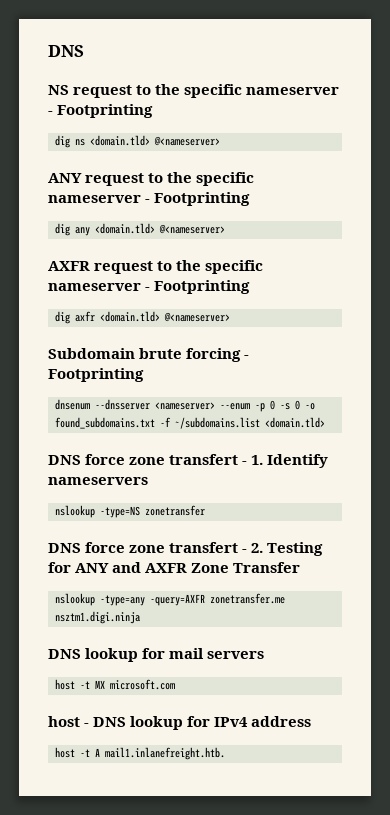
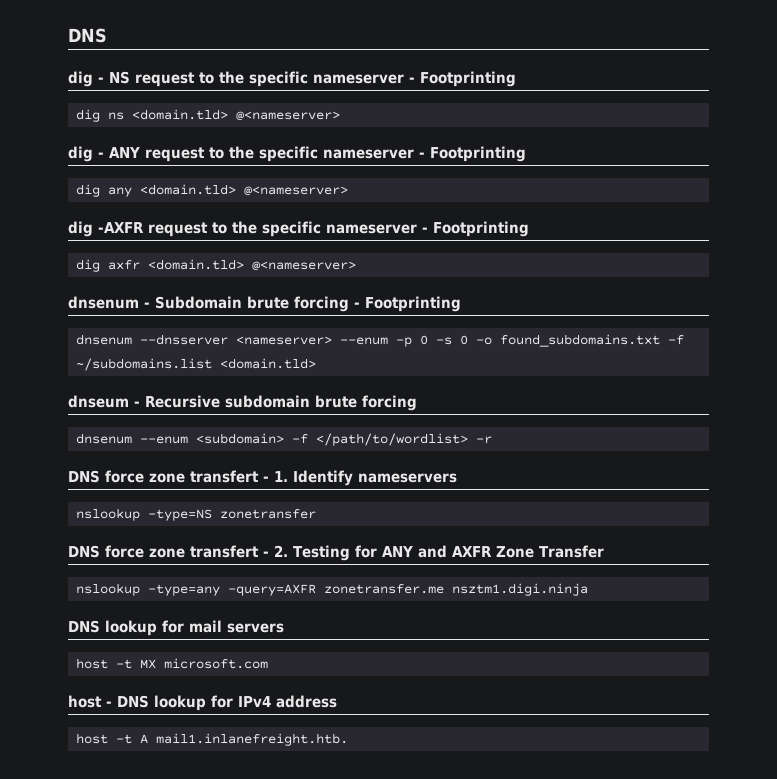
(84, 51) none -> [68,71,104,87] dig -
(220, 141) none -> [68,146,104,162] dig -
[48,261,90,271] AXFR -> [68,221,144,237] dig -AXFR
(230, 317) none -> [68,296,150,309] dnsenum -
(325, 422) none -> [68,395,417,411] [75,433,492,446] // dnseum - Recursive subdomain brute forcing // dnsenum --enum <subdomain> -f </path/to/wordlist> -r

